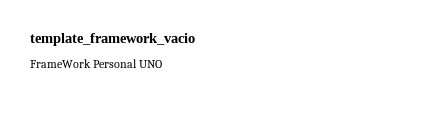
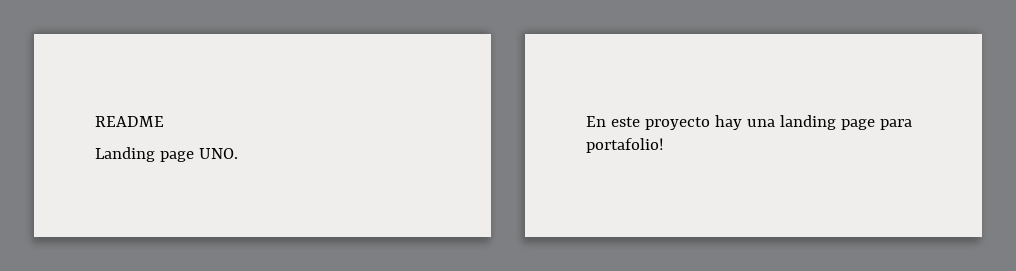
[30,33,195,46] [30,59,163,68] template_framework_vacio // FrameWork Personal UNO -> [95,116,164,127] [95,147,238,162] [586,115,912,130] [586,138,664,153] README // Landing page UNO. // En este proyecto hay una landing page para portafolio!

